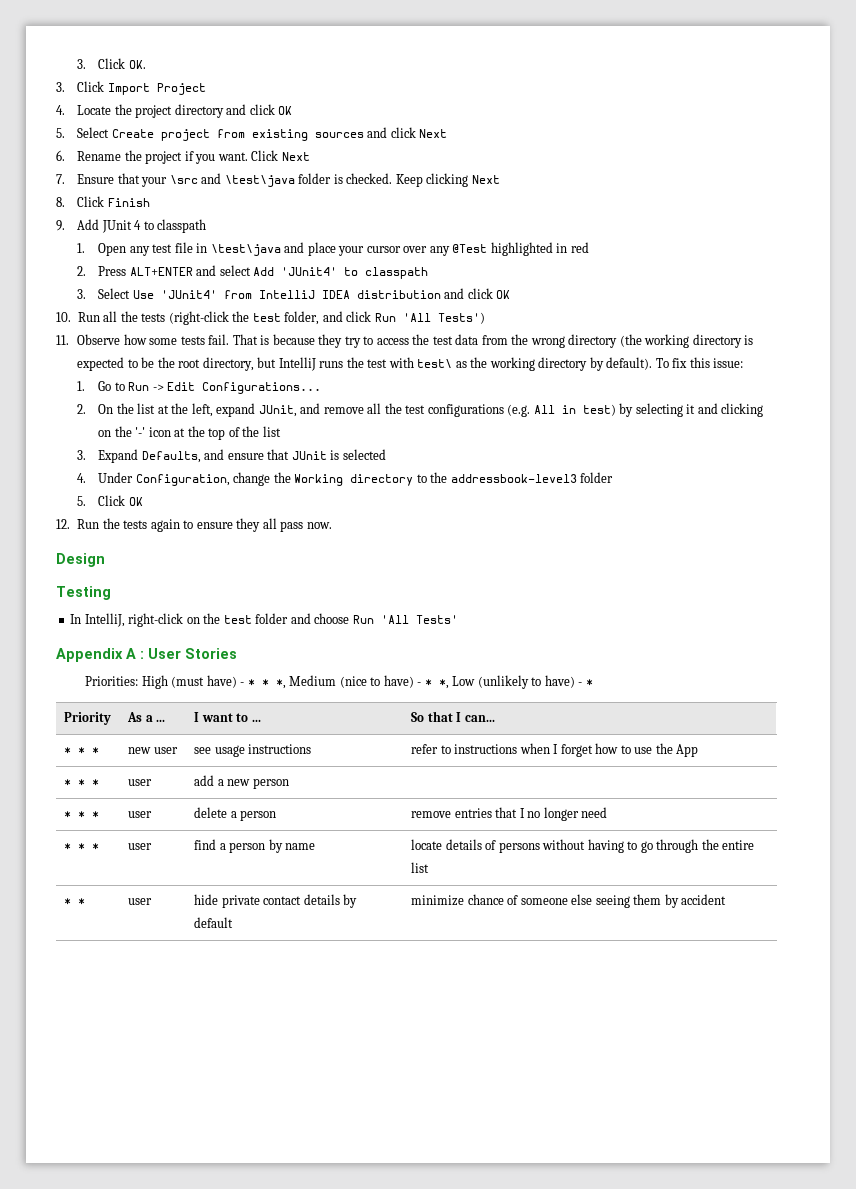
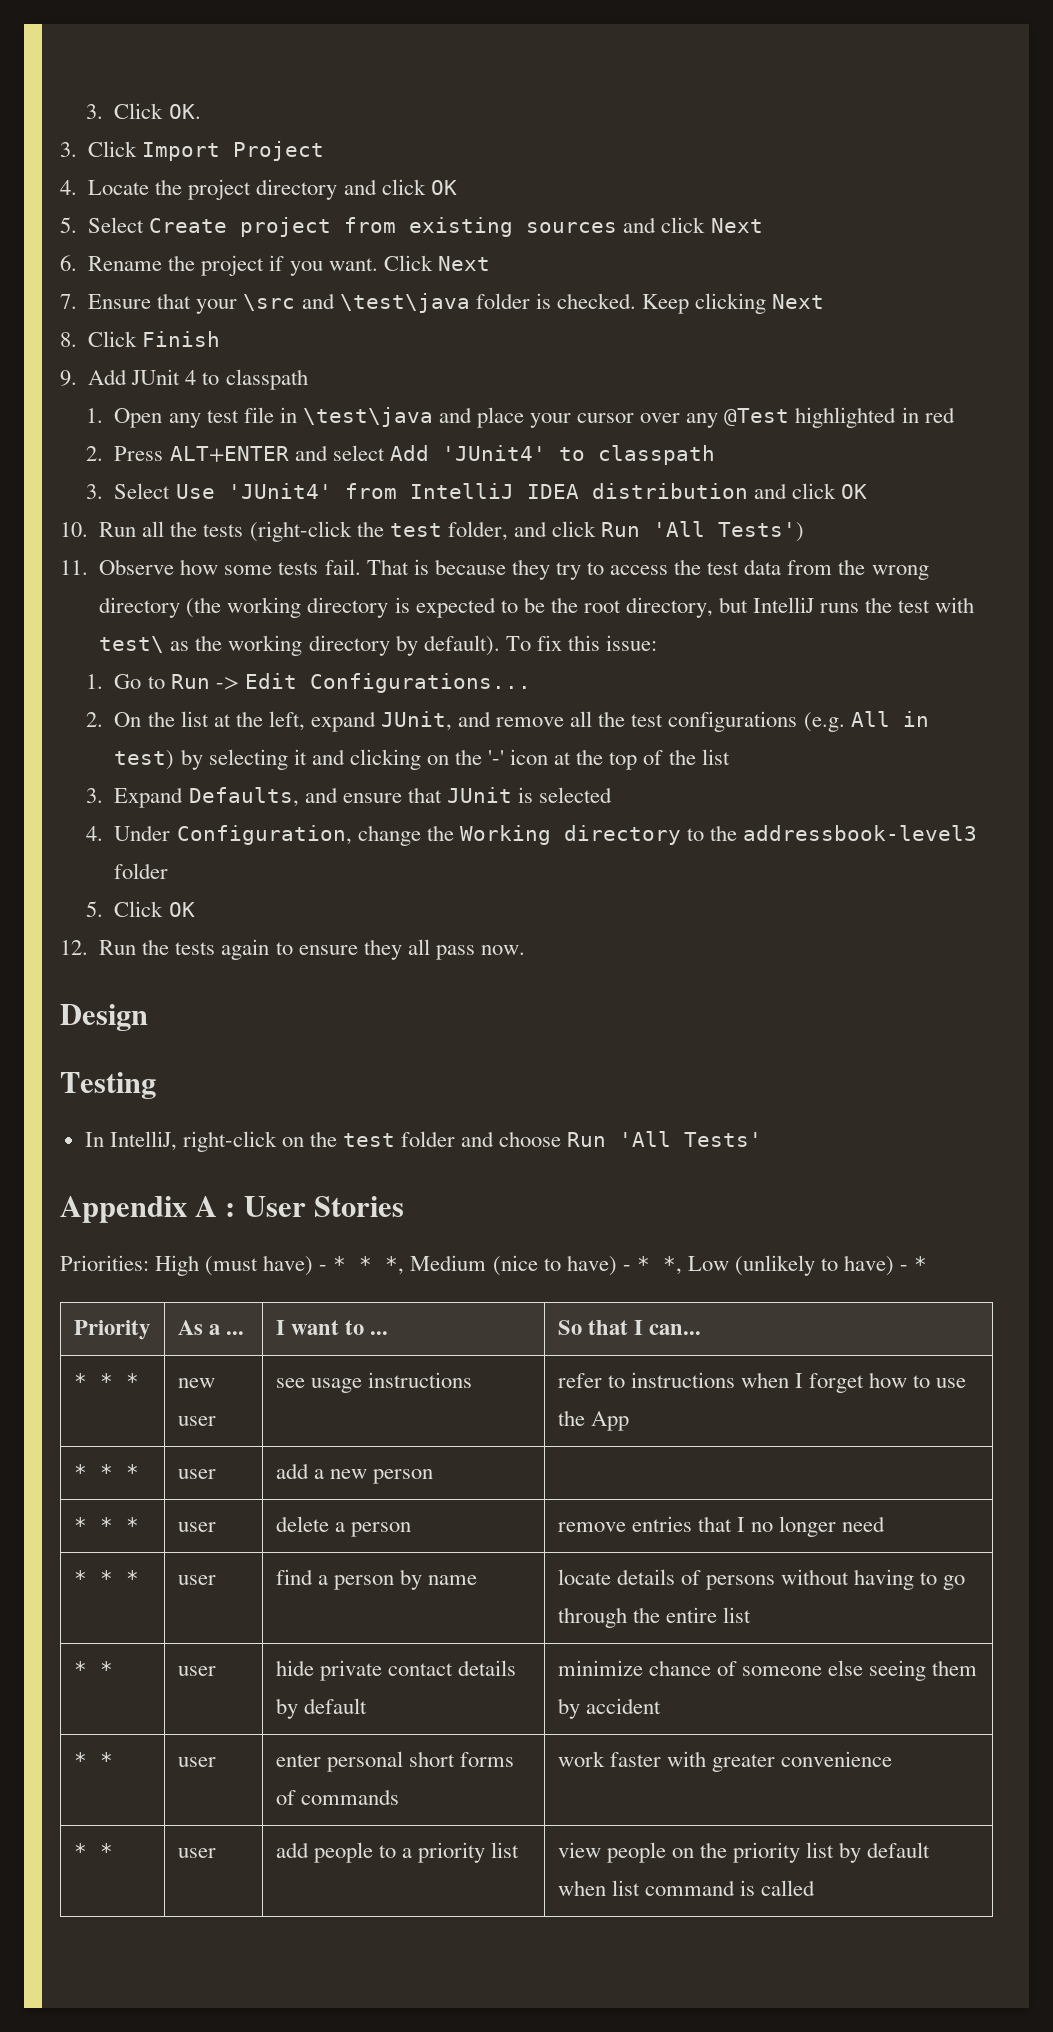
(727, 899) none -> [73,1752,113,1767] [177,1757,216,1767] [275,1751,515,1772] [275,1789,399,1805] [557,1751,893,1772] [73,1843,113,1858] [177,1848,216,1858] [275,1842,520,1863] [557,1842,931,1863] [557,1880,816,1896] // * * | user | enter personal short forms of commands | work faster with greater convenience // * * | user | add people to a priority list | view people on the priority list by default when list command is called

